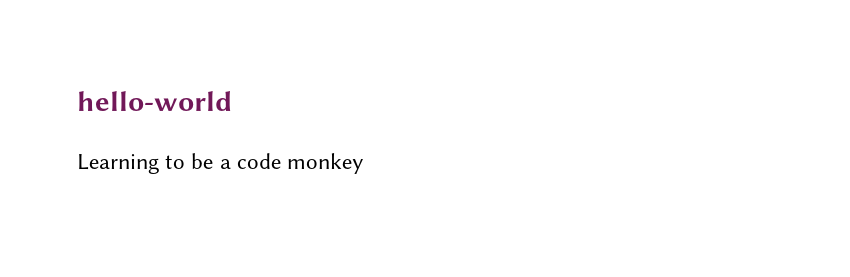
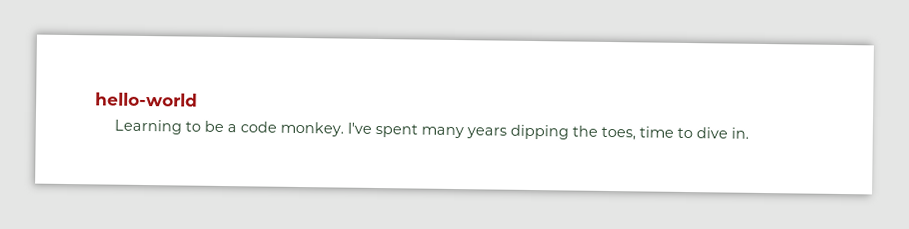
[287,153,365,174] monkey -> [280,121,750,141] monkey. I've spent many years dipping the toes, time to dive in.

